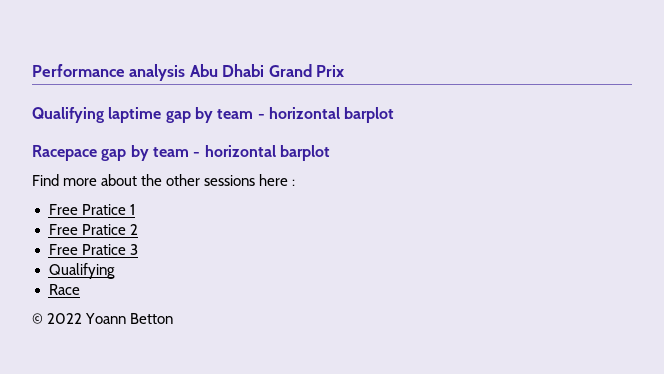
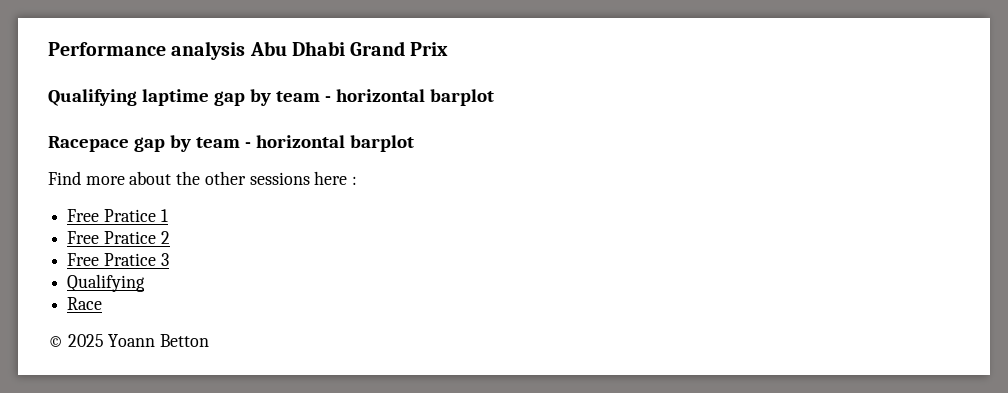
[47,313,83,324] 2022 -> [67,334,104,347] 2025

